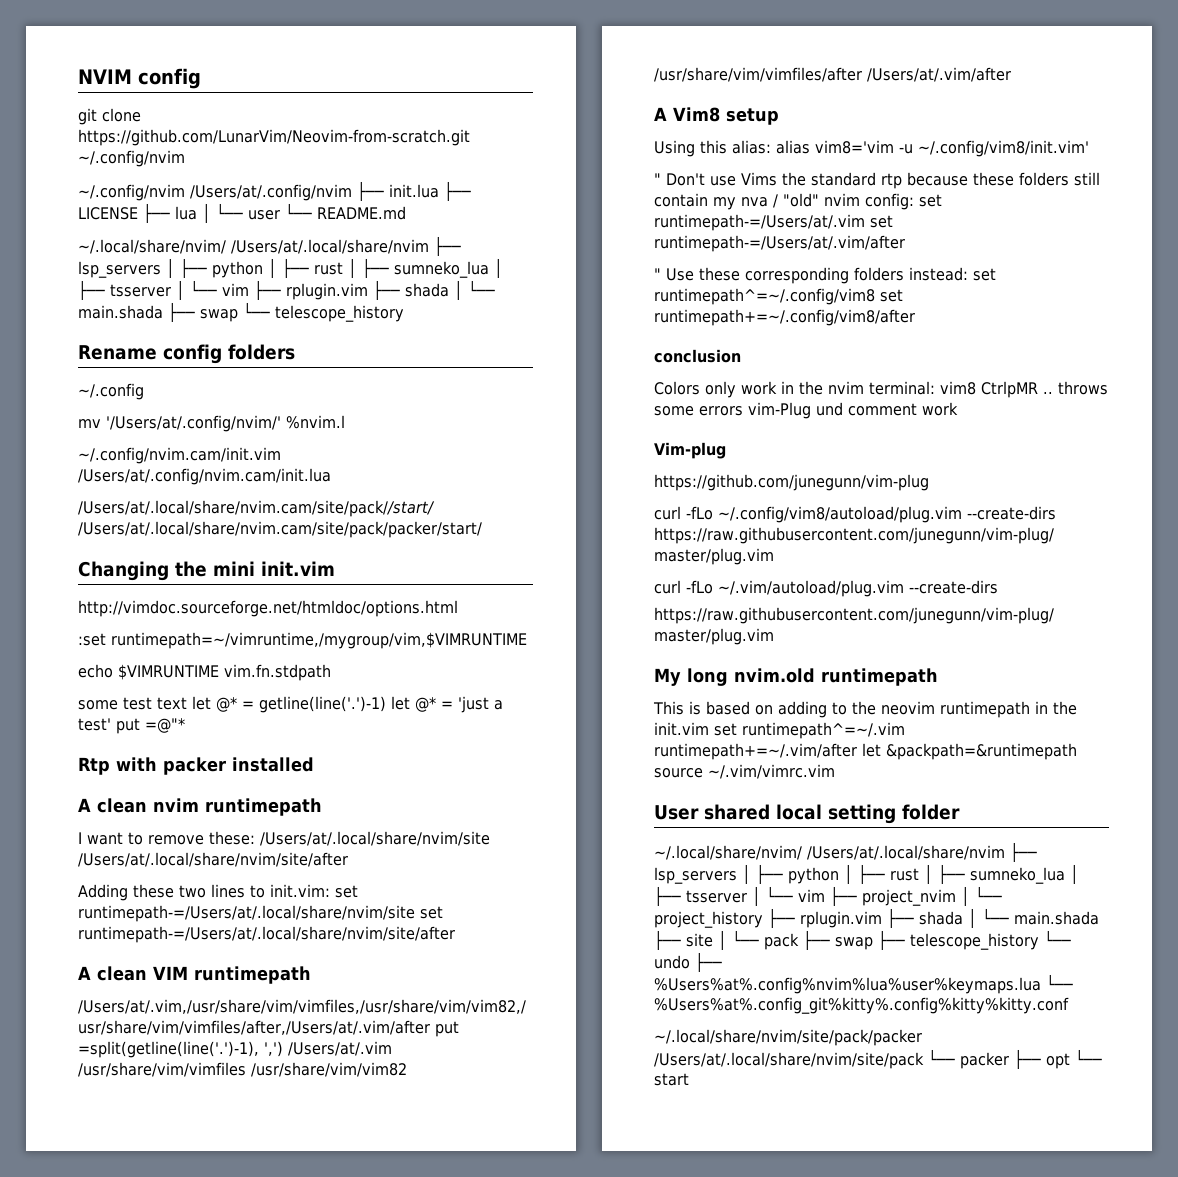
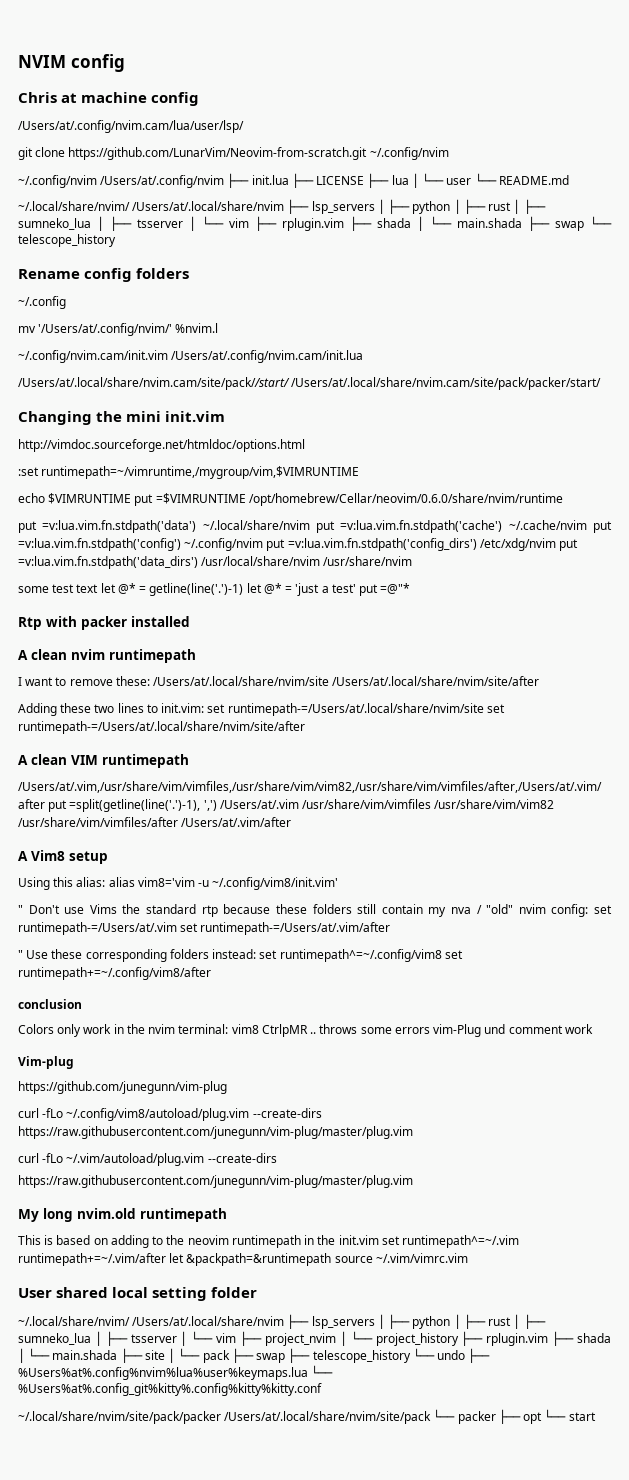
(201, 78) none -> [18,92,200,106] [18,120,244,133] // Chris at machine config // /Users/at/.config/nvim.cam/lua/user/lsp/
[224,664,331,681] vim.fn.stdpath -> [134,493,563,506] [18,520,612,533] [18,538,579,551] [18,556,413,569] put =$VIMRUNTIME /opt/homebrew/Cellar/neovim/0.6.0/share/nvim/runtime // put =v:lua.vim.fn.stdpath('data') ~/.local/share/nvim put =v:lua.vim.fn.stdpath('cache') ~/.cache/nvim put =v:lua.vim.fn.stdpath('config') ~/.config/nvim put =v:lua.vim.fn.stdpath('config_dirs') /etc/xdg/nvim put =v:lua.vim.fn.stdpath('data_dirs') /usr/local/share/nvim /usr/share/nvim

